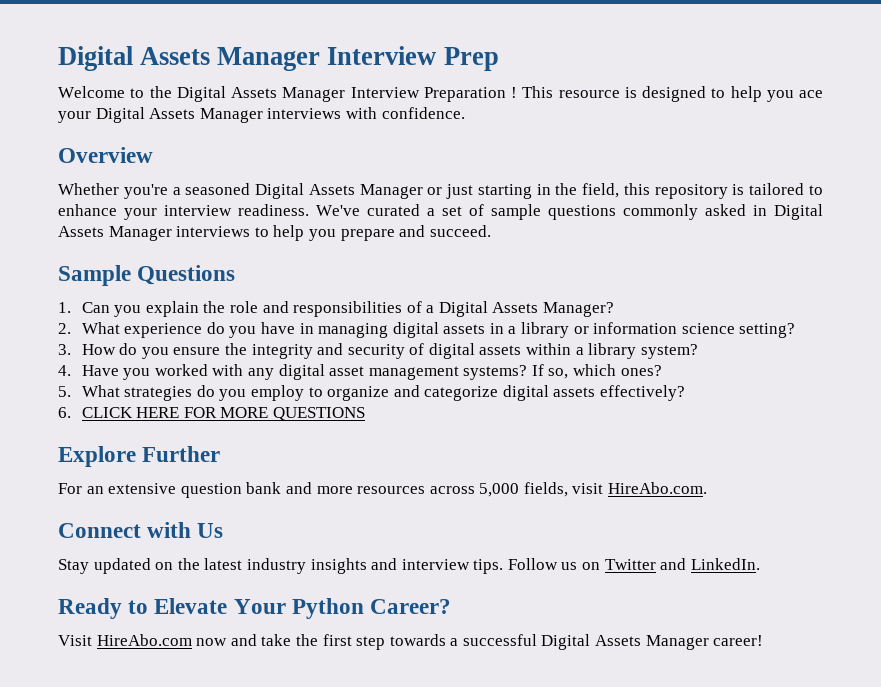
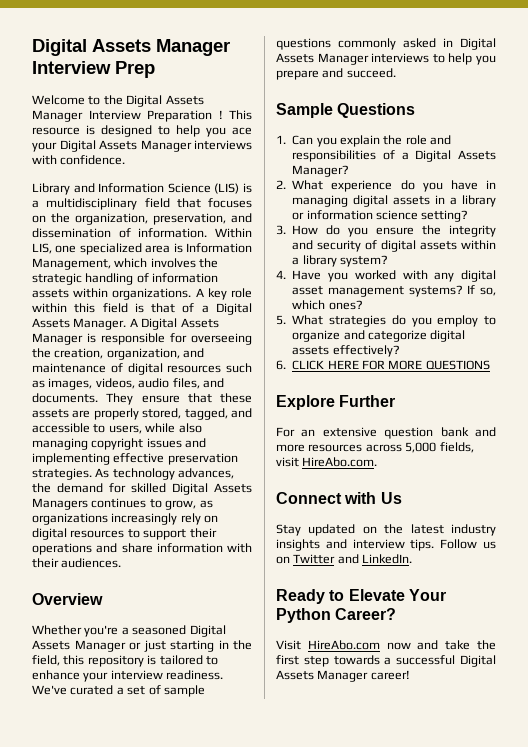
(465, 113) none -> [32,183,252,195] [32,198,252,210] [32,213,252,225] [32,228,252,238] [32,243,252,255] [32,258,219,270] [32,273,219,285] [32,288,252,300] [32,303,252,315] [32,318,219,330] [32,333,252,345] [32,348,205,360] [32,363,252,375] [32,378,224,390] [32,393,252,405] [32,408,252,420] [32,423,202,434] [32,438,207,450] [32,453,238,465] [32,468,235,480] [32,483,252,495] [32,498,213,510] [32,513,219,525] [32,528,217,540] [32,543,252,555] [32,558,122,568] // Library and Information Science (LIS) is a multidisciplinary field that focuses on the organization, preservation, and dissemination of information. Within LIS, one specialized area is Information Management, which involves the strategic handling of information assets within organizations. A key role within this field is that of a Digital Assets Manager. A Digital Assets Manager is responsible for overseeing the creation, organization, and maintenance of digital resources such as images, videos, audio files, and documents. They ensure that these assets are properly stored, tagged, and accessible to users, while also managing copyright issues and implementing effective preservation strategies. As technology advances, the demand for skilled Digital Assets Managers continues to grow, as organizations increasingly rely on digital resources to support their operations and share information with their audiences.

